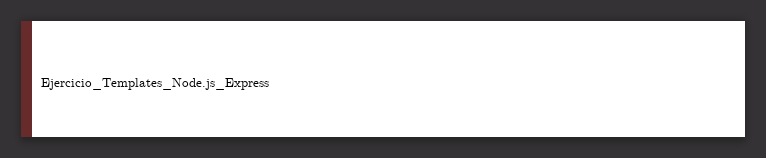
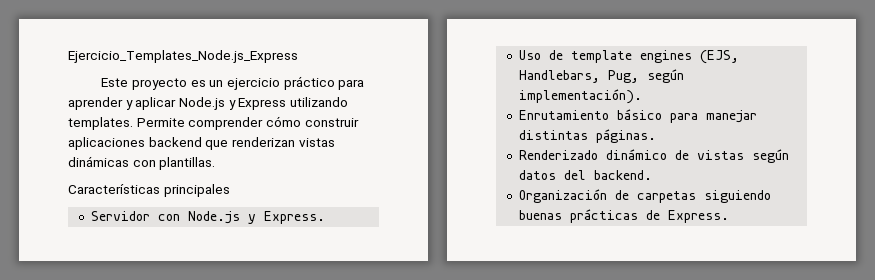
(269, 84) none -> [101,76,365,90] [68,97,348,110] [68,116,359,130] [68,137,335,150] [68,156,216,170] [68,184,230,197] [90,211,325,224] [518,50,739,64] [518,69,684,83] [518,89,642,104] [518,109,757,123] [518,129,656,143] [518,149,789,163] [518,170,652,180] [518,189,771,203] [518,209,729,223] // Este proyecto es un ejercicio práctico para aprender y aplicar Node.js y Express utilizando templates. Permite comprender cómo construir aplicaciones backend que renderizan vistas dinámicas con plantillas. // Características principales // Servidor con Node.js y Express. // Uso de template engines (EJS, Handlebars, Pug, según implementación). // Enrutamiento básico para manejar distintas páginas. // Renderizado dinámico de vistas según datos del backend. // Organización de carpetas siguiendo buenas prácticas de Express.

